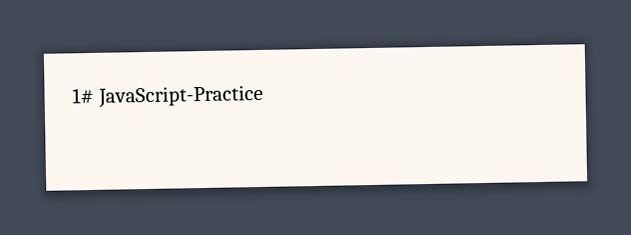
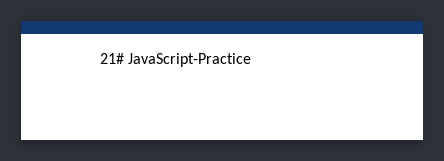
[72,87,94,104] 1# -> [100,53,124,64] 21#

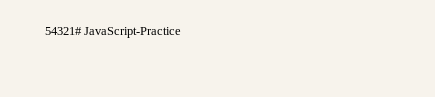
[100,53,124,64] 21# -> [45,27,82,35] 54321#

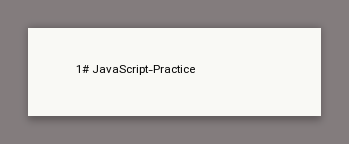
[45,27,82,35] 54321# -> [76,65,89,73] 1#

